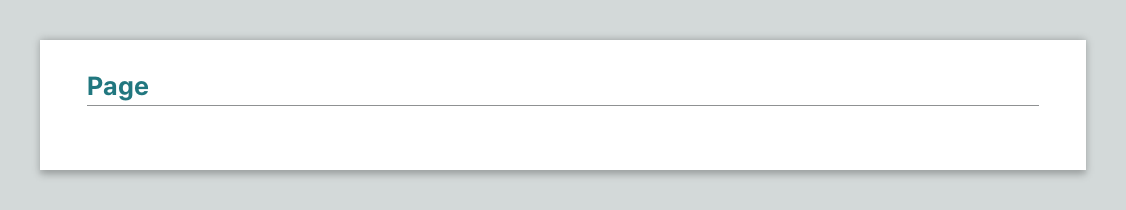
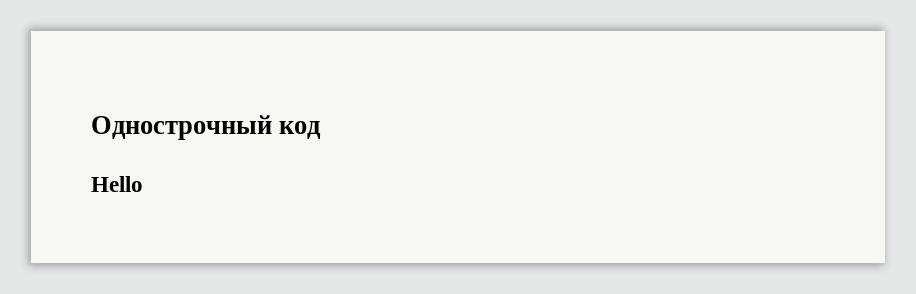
[87,76,149,101] Page -> [91,115,322,140] [91,176,143,192] Однострочный код // Hello

